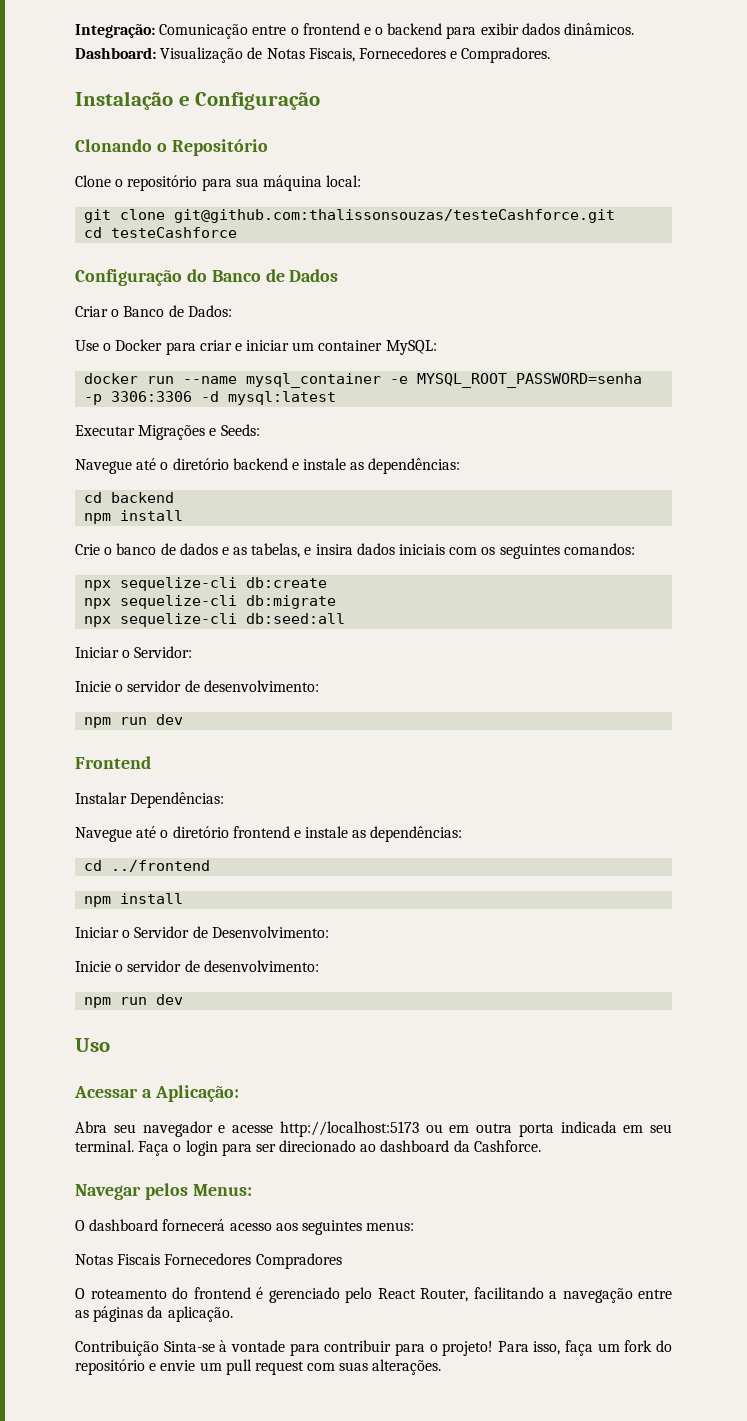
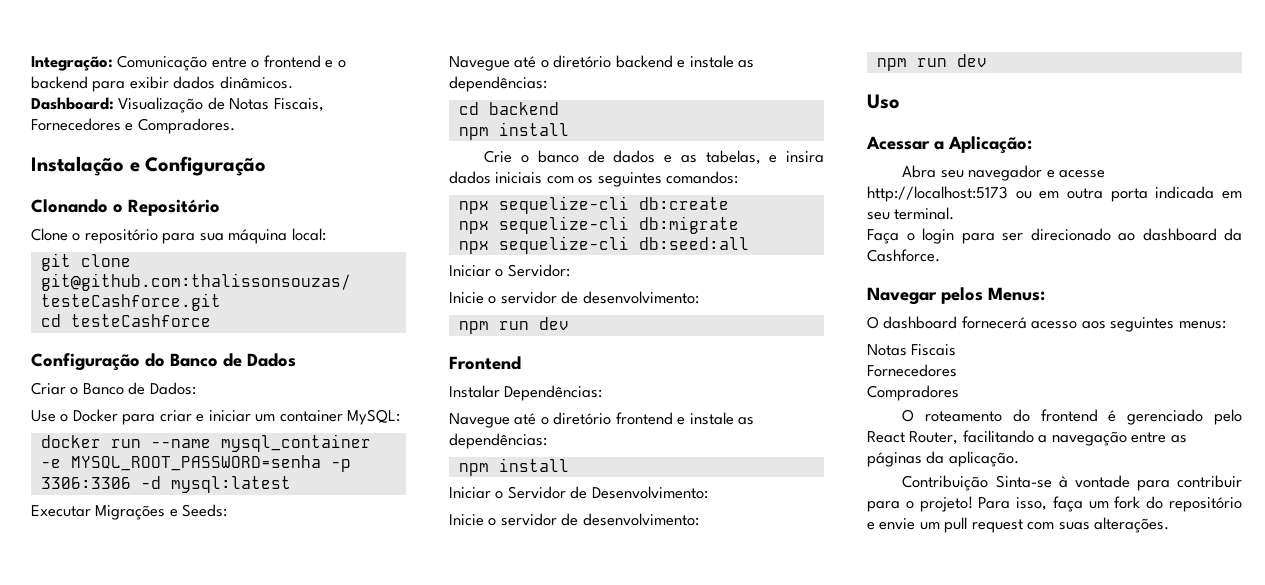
[84,860,211,872] // cd ../frontend -> (547, 441) none
(134, 1146) none -> (955, 213) //
[164,1253,252,1265] Fornecedores -> [867,364,957,377] // Fornecedores //

